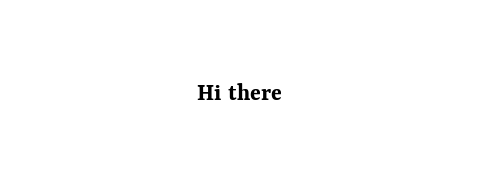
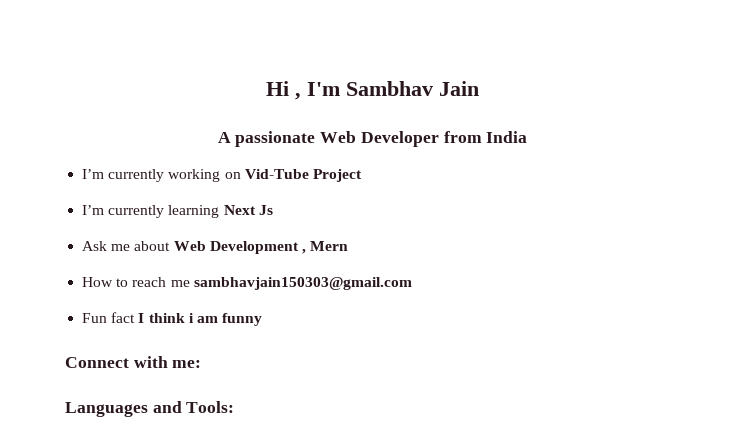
[227,83,282,100] there -> [295,81,479,100] [217,131,528,147] [82,169,362,182] [82,205,273,218] [82,241,349,254] [82,277,412,290] [82,312,263,326] [65,356,202,368] [65,401,235,417] , I'm Sambhav Jain // A passionate Web Developer from India // I’m currently working on Vid-Tube Project // I’m currently learning Next Js // Ask me about Web Development , Mern // How to reach me sambhavjain150303@gmail.com // Fun fact I think i am funny // Connect with me: // Languages and Tools:

